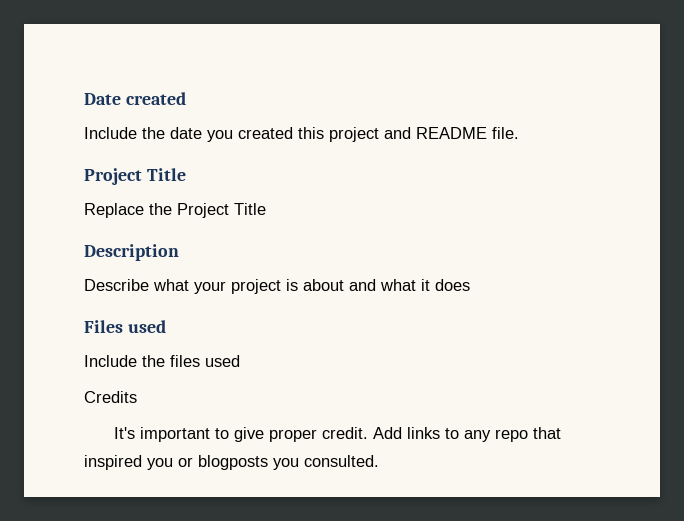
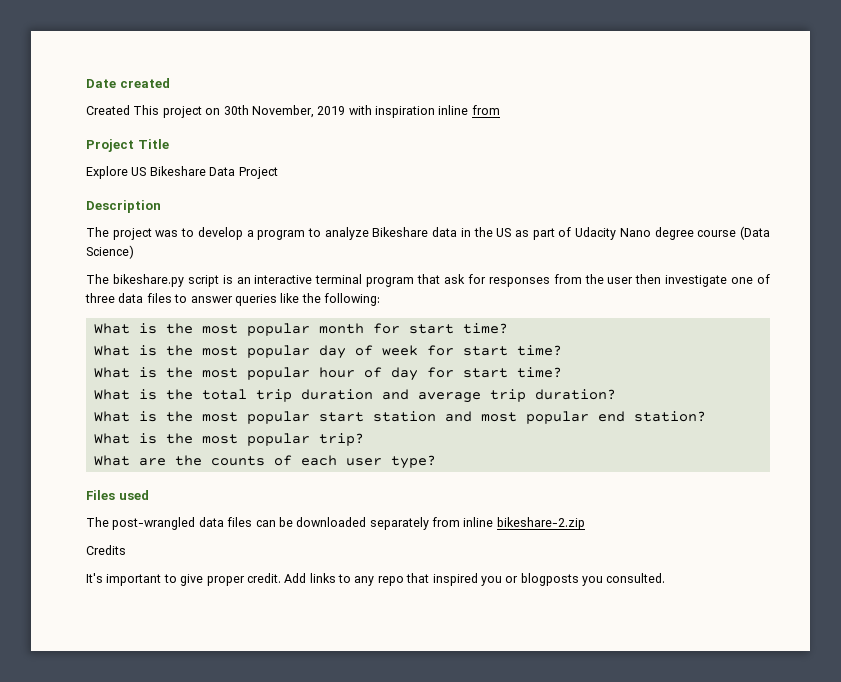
[84,127,519,142] [84,168,186,185] [84,203,266,218] Include the date you created this project and README file. // Project Title // Replace the Project Title -> [86,105,500,118] [86,139,169,152] [86,166,278,179] Created This project on 30th November, 2019 with inspiration inline from // Project Title // Explore US Bikeshare Data Project
[84,279,470,294] [84,320,166,333] [84,355,240,367] Describe what your project is about and what it does // Files used // Include the files used -> [86,226,770,240] [86,245,134,259] [86,274,771,287] [85,293,380,306] [93,323,508,336] [93,345,562,359] [93,367,562,381] [93,389,616,403] [93,411,706,424] [93,433,364,446] [93,455,436,469] [86,490,149,500] [86,517,585,530] The project was to develop a program to analyze Bikeshare data in the US as part of Udacity Nano degree course (Data Science) // The bikeshare.py script is an interactive terminal program that ask for responses from the user then investigate one of three data files to answer queries like the following: // What is the most popular month for start time? // What is the most popular day of week for start time? // What is the most popular hour of day for start time? // What is the total trip duration and average trip duration? // What is the most popular start station and most popular end station? // What is the most popular trip? // What are the counts of each user type? // Files used // The post-wrangled data files can be downloaded separately from inline bikeshare-2.zip

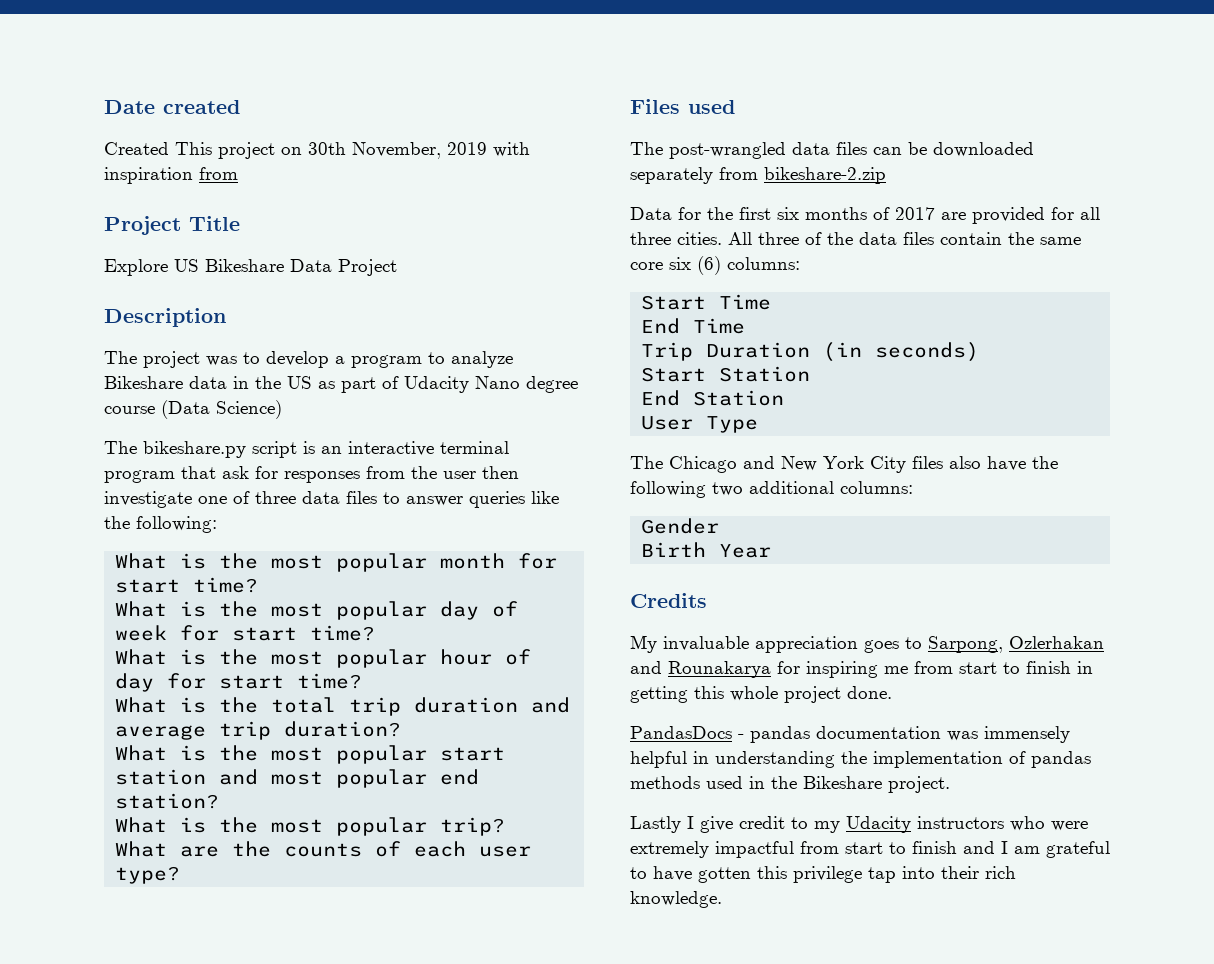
[438,105,469,115] inline -> (193, 175) none
[463,517,494,527] inline -> (758, 173) none
[86,545,126,555] [86,573,666,586] Credits // It's important to give proper credit. Add links to any repo that inspired you or blogposts you consulted. -> [630,207,1100,224] [630,232,1081,245] [630,256,800,275] [641,294,772,310] [641,318,746,334] [641,342,980,362] [641,366,811,382] [641,390,785,406] [641,416,759,433] [630,456,1058,473] [630,481,913,498] [641,518,720,534] [641,542,772,558] [630,593,707,608] [630,635,1104,653] [630,661,1093,678] [630,686,892,703] [630,726,1070,743] [630,751,1091,768] [630,776,950,793] [630,816,1088,833] [630,841,1110,858] [630,866,1016,883] [630,891,722,908] Data for the first six months of 2017 are provided for all three cities. All three of the data files contain the same core six (6) columns: // Start Time // End Time // Trip Duration (in seconds) // Start Station // End Station // User Type // The Chicago and New York City files also have the following two additional columns: // Gender // Birth Year // Credits // My invaluable appreciation goes to Sarpong, Ozlerhakan and Rounakarya for inspiring me from start to finish in getting this whole project done. // PandasDocs - pandas documentation was immensely helpful in understanding the implementation of pandas methods used in the Bikeshare project. // Lastly I give credit to my Udacity instructors who were extremely impactful from start to finish and I am grateful to have gotten this privilege tap into their rich knowledge.

